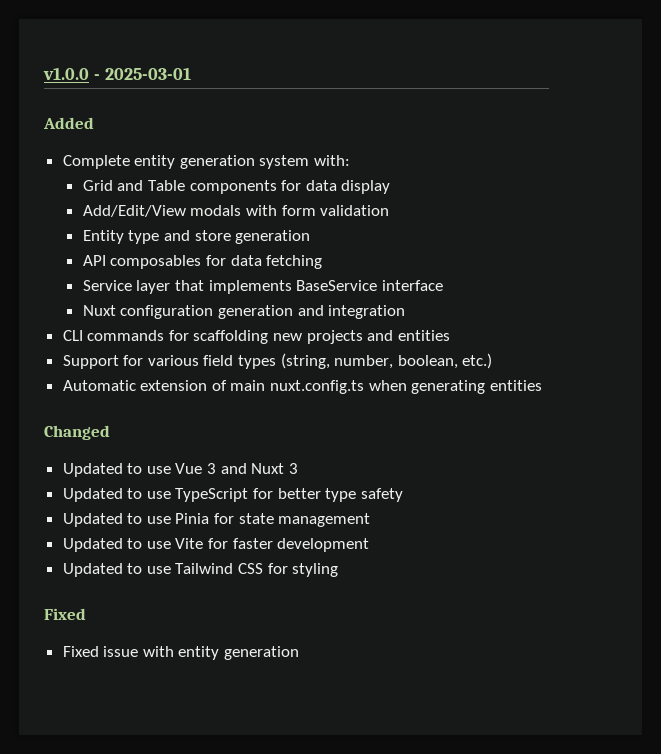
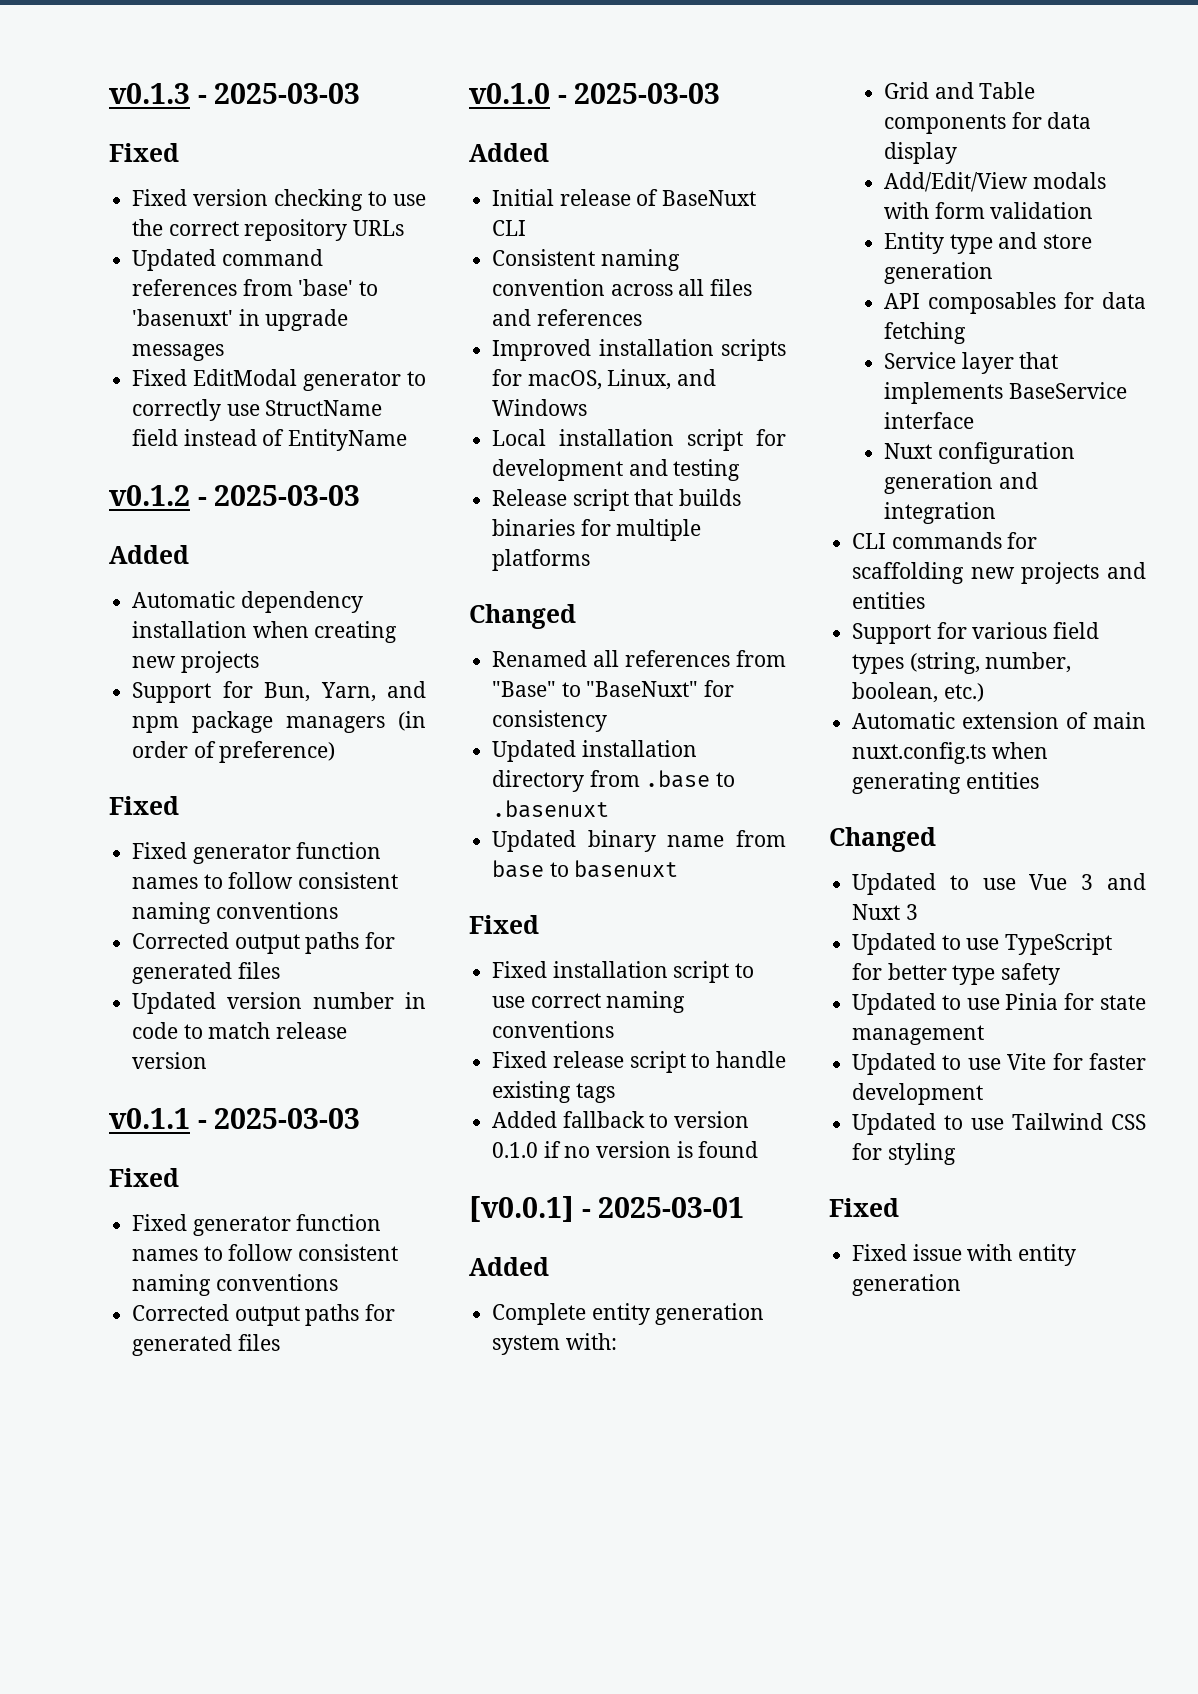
[43,67,89,80] v1.0.0 -> [109,83,361,104] [109,143,179,162] [132,189,426,211] [132,219,405,241] [132,249,323,271] [132,279,379,296] [132,309,349,331] [132,344,225,361] [132,369,426,391] [132,399,383,421] [132,429,408,451] [109,485,361,506] [109,545,189,564] [132,591,363,613] [132,621,398,643] [132,651,259,673] [132,681,426,703] [132,711,426,733] [132,741,336,763] [109,796,179,815] [132,842,382,864] [132,872,399,889] [132,902,338,924] [132,932,396,954] [132,962,280,984] [132,992,426,1014] [132,1022,348,1039] [132,1052,208,1069] [109,1108,361,1129] [109,1168,179,1187] [132,1214,382,1236] [132,1244,399,1261] [132,1274,338,1296] [132,1304,396,1326] [132,1334,280,1356] [469,83,721,104] [469,143,549,162] [492,189,757,206] [492,220,527,236] [492,249,680,271] [492,279,753,296] [492,309,642,326] [492,339,786,361] [492,369,717,390] [492,399,588,416] [492,429,786,451] [492,459,741,481] [492,489,742,511] [492,519,702,541] [492,549,591,571] [469,604,576,629] [492,650,786,667] [492,680,735,697] [492,710,608,732] [492,740,697,762] [492,770,736,792] [492,800,610,818] [492,830,786,852] [492,860,679,878] [469,915,539,934] [492,961,755,983] [492,991,686,1013] [492,1021,615,1038] [492,1051,786,1073] [492,1081,615,1103] [492,1111,750,1128] [492,1141,759,1158] [469,1196,574,1222] v0.1.3 - 2025-03-03 // Fixed // Fixed version checking to use the correct repository URLs // Updated command references from 'base' to 'basenuxt' in upgrade messages // Fixed EditModal generator to correctly use StructName field instead of EntityName // v0.1.2 - 2025-03-03 // Added // Automatic dependency installation when creating new projects // Support for Bun, Yarn, and npm package managers (in order of preference) // Fixed // Fixed generator function names to follow consistent naming conventions // Corrected output paths for generated files // Updated version number in code to match release version // v0.1.1 - 2025-03-03 // Fixed // Fixed generator function names to follow consistent naming conventions // Corrected output paths for generated files // v0.1.0 - 2025-03-03 // Added // Initial release of BaseNuxt CLI // Consistent naming convention across all files and references // Improved installation scripts for macOS, Linux, and Windows // Local installation script for development and testing // Release script that builds binaries for multiple platforms // Changed // Renamed all references from "Base" to "BaseNuxt" for consistency // Updated installation directory from .base to .basenuxt // Updated binary name from base to basenuxt // Fixed // Fixed installation script to use correct naming conventions // Fixed release script to handle existing tags // Added fallback to version 0.1.0 if no version is found // [v0.0.1]

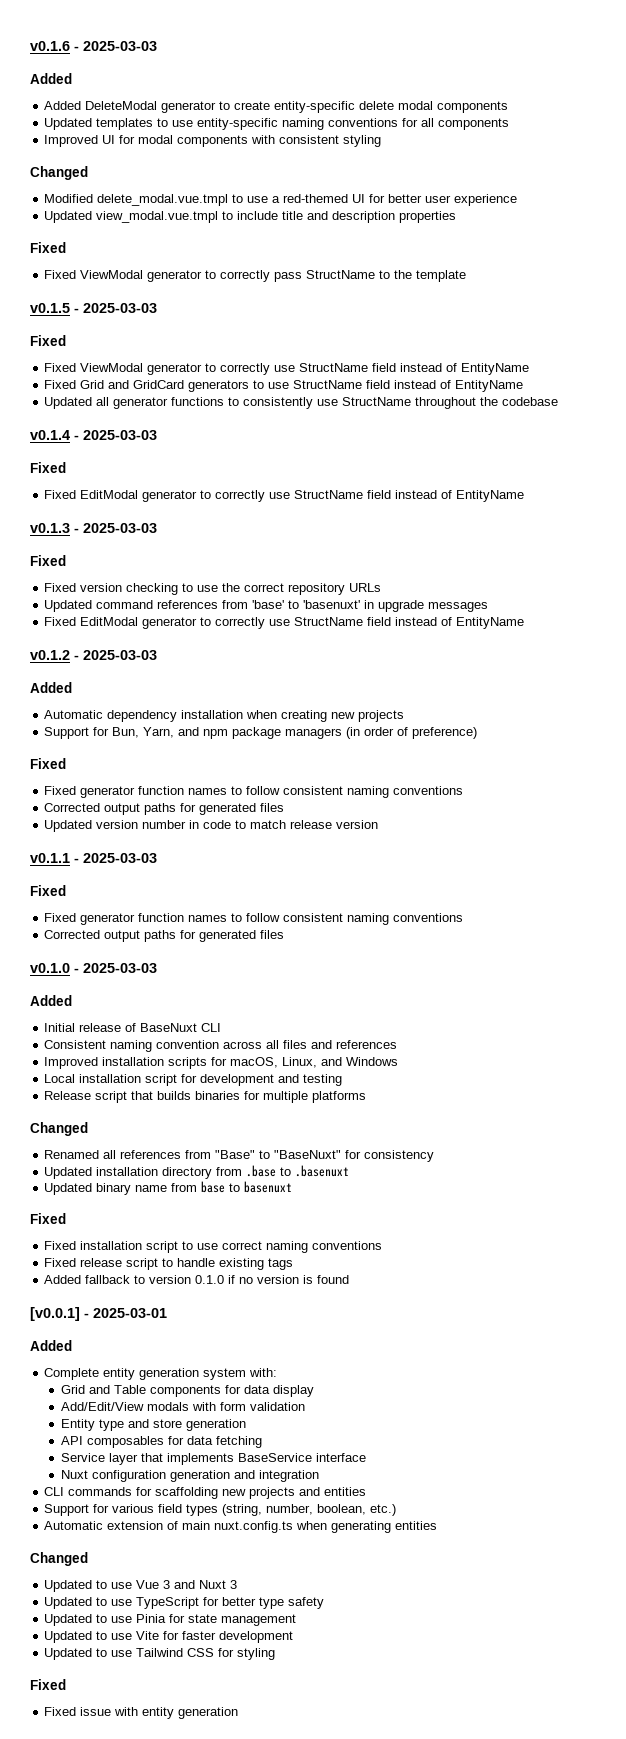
(109, 93) none -> [30,41,157,51] [30,73,72,84] [44,101,509,113] [44,118,510,130] [44,135,382,147] [30,166,88,180] [44,194,518,206] [44,211,457,223] [30,242,66,253] [44,270,467,282] [30,303,157,313] [30,335,66,346] [44,363,530,375] [44,380,524,392] [44,397,559,409] [30,430,157,440] [30,462,66,473] [44,490,525,502] v0.1.6 - 2025-03-03 // Added // Added DeleteModal generator to create entity-specific delete modal components // Updated templates to use entity-specific naming conventions for all components // Improved UI for modal components with consistent styling // Changed // Modified delete_modal.vue.tmpl to use a red-themed UI for better user experience // Updated view_modal.vue.tmpl to include title and description properties // Fixed // Fixed ViewModal generator to correctly pass StructName to the template // v0.1.5 - 2025-03-03 // Fixed // Fixed ViewModal generator to correctly use StructName field instead of EntityName // Fixed Grid and GridCard generators to use StructName field instead of EntityName // Updated all generator functions to consistently use StructName throughout the codebase // v0.1.4 - 2025-03-03 // Fixed // Fixed EditModal generator to correctly use StructName field instead of EntityName //

